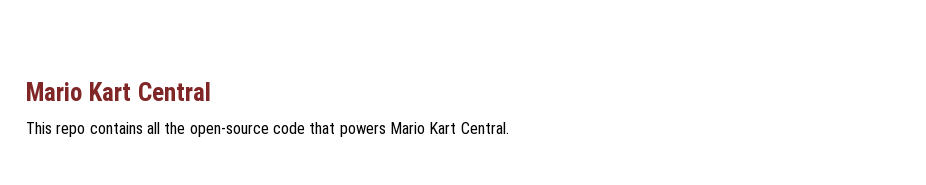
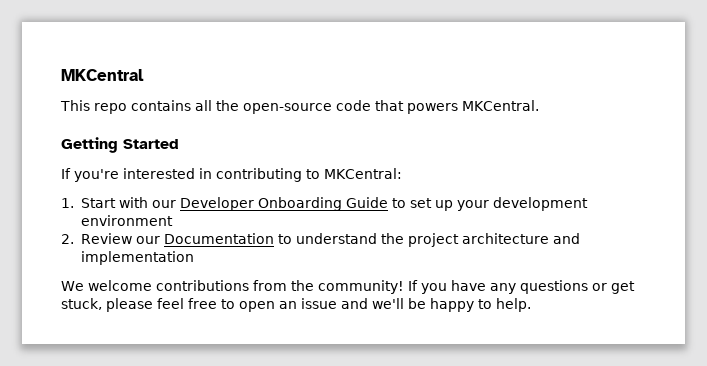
[26,82,211,101] Mario Kart Central -> [61,69,144,81] MKCentral
[389,122,509,134] Mario Kart Central. -> [462,100,539,111] [61,137,179,153] [61,168,402,182] [61,197,588,211] [80,215,173,226] [61,233,580,247] [80,251,194,265] [61,280,635,294] [61,298,531,312] MKCentral. // Getting Started // If you're interested in contributing to MKCentral: // 1. Start with our Developer Onboarding Guide to set up your development environment // 2. Review our Documentation to understand the project architecture and implementation // We welcome contributions from the community! If you have any questions or get stuck, please feel free to open an issue and we'll be happy to help.

